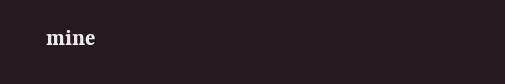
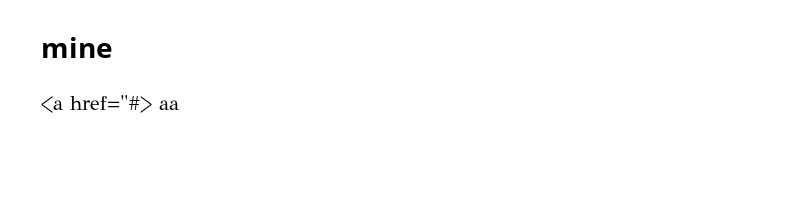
(95, 37) none -> [41,95,179,113] // <a href="#> aa

